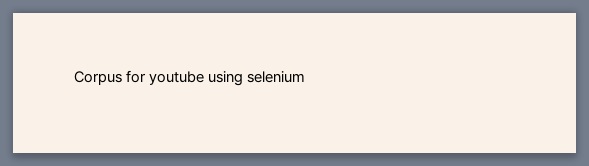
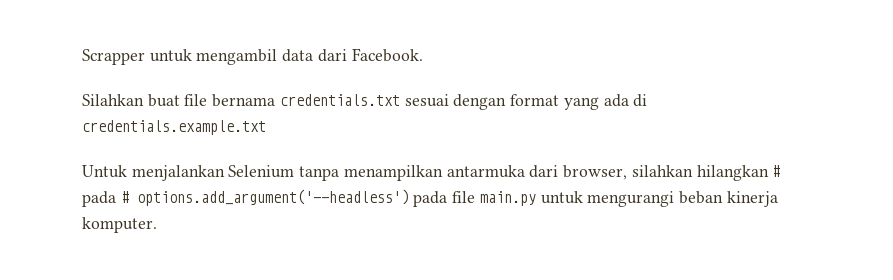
[74,70,306,86] Corpus for youtube using selenium -> [82,48,423,65] [82,94,648,110] [82,120,266,135] [82,165,781,181] [82,189,778,207] [82,217,157,233] Scrapper untuk mengambil data dari Facebook. // Silahkan buat file bernama credentials.txt sesuai dengan format yang ada di credentials.example.txt // Untuk menjalankan Selenium tanpa menampilkan antarmuka dari browser, silahkan hilangkan # pada # options.add_argument('--headless') pada file main.py untuk mengurangi beban kinerja komputer.

